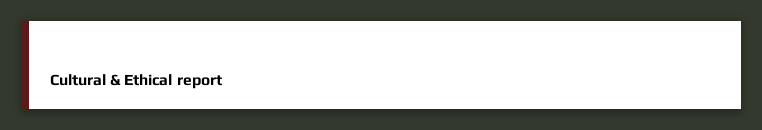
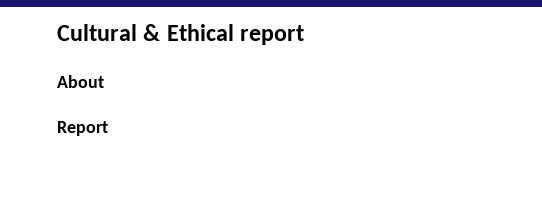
(222, 82) none -> [57,75,104,88] [57,121,108,136] // About // Report

